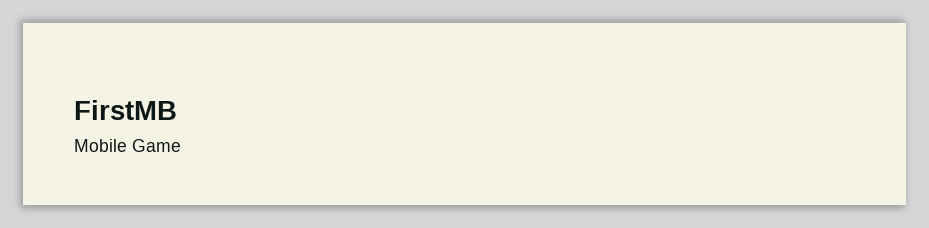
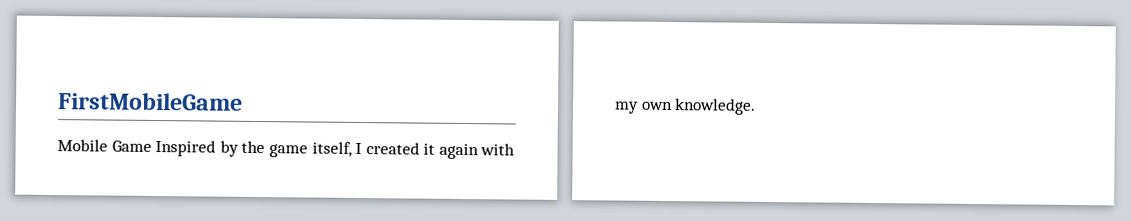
[74,100,177,120] FirstMB -> [57,92,243,111] FirstMobileGame
(181, 145) none -> [155,139,516,160] [614,98,757,115] Inspired by the game itself, I created it again with my own knowledge.

